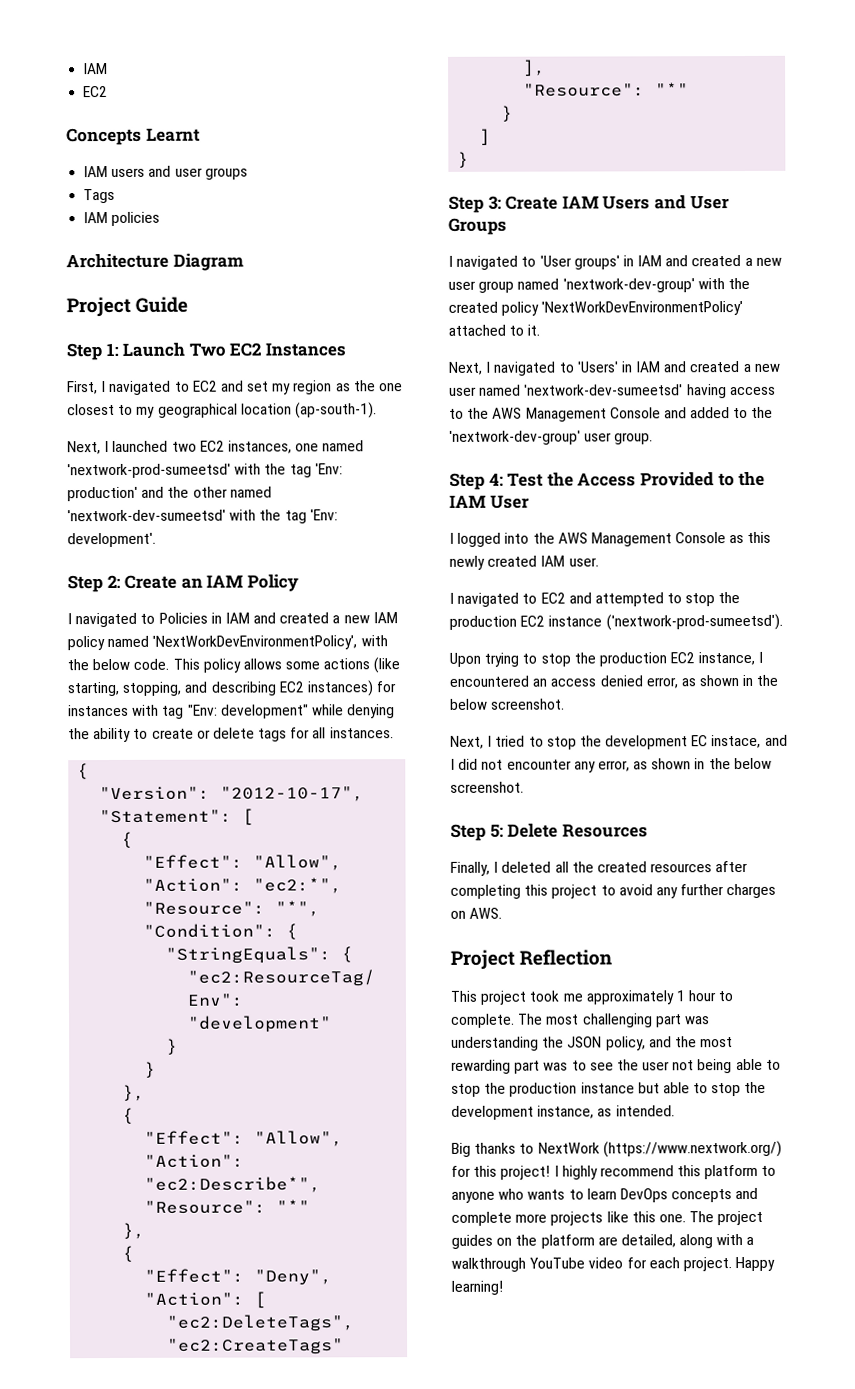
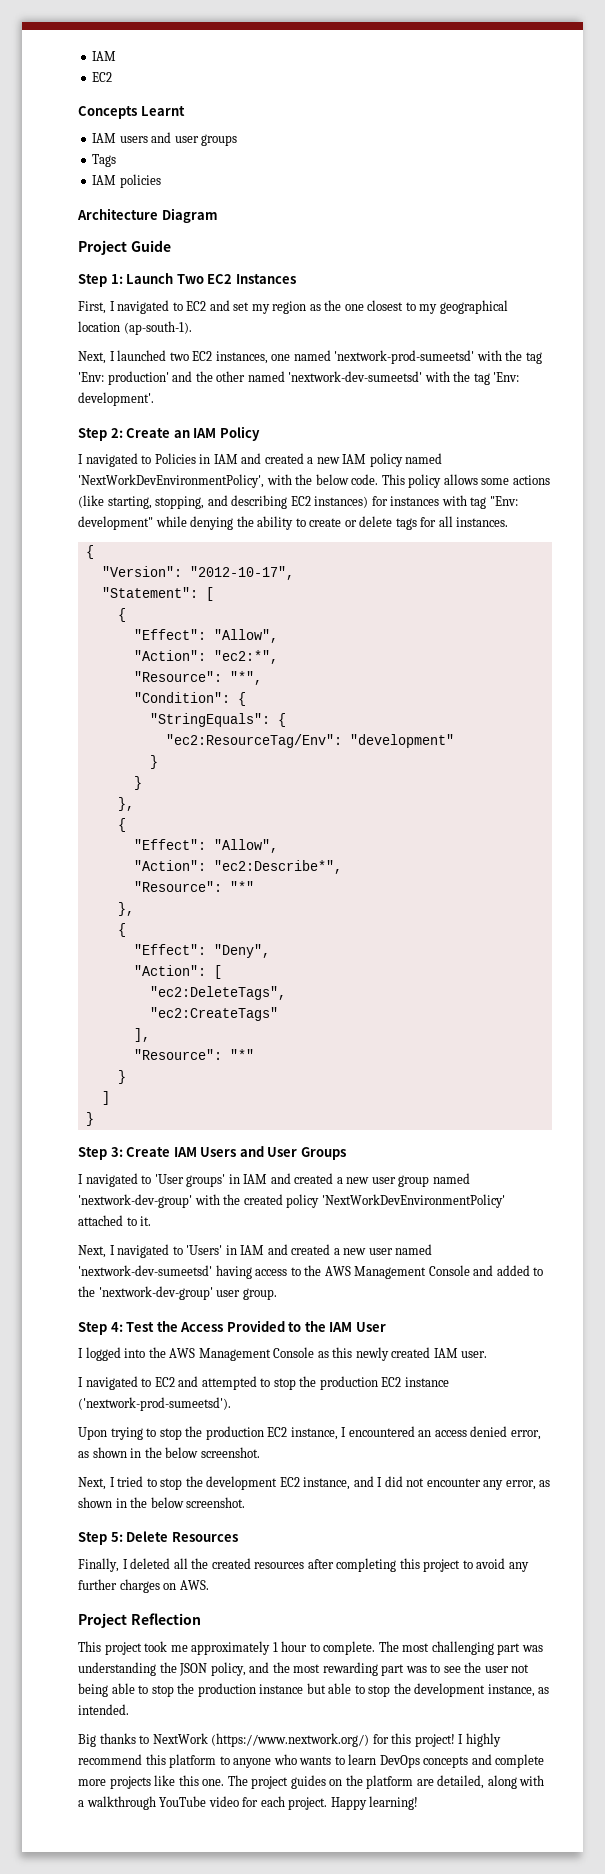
[691,734,762,749] EC instace, -> [279,1477,351,1490] EC2 instance,

